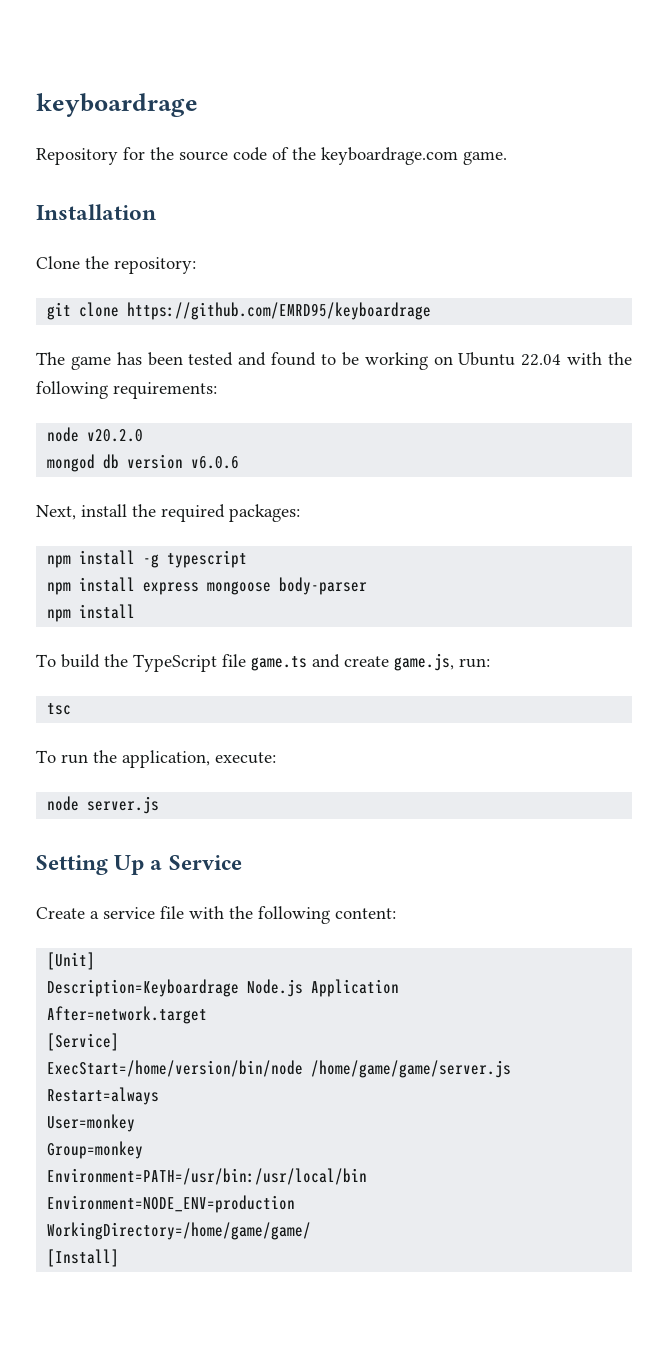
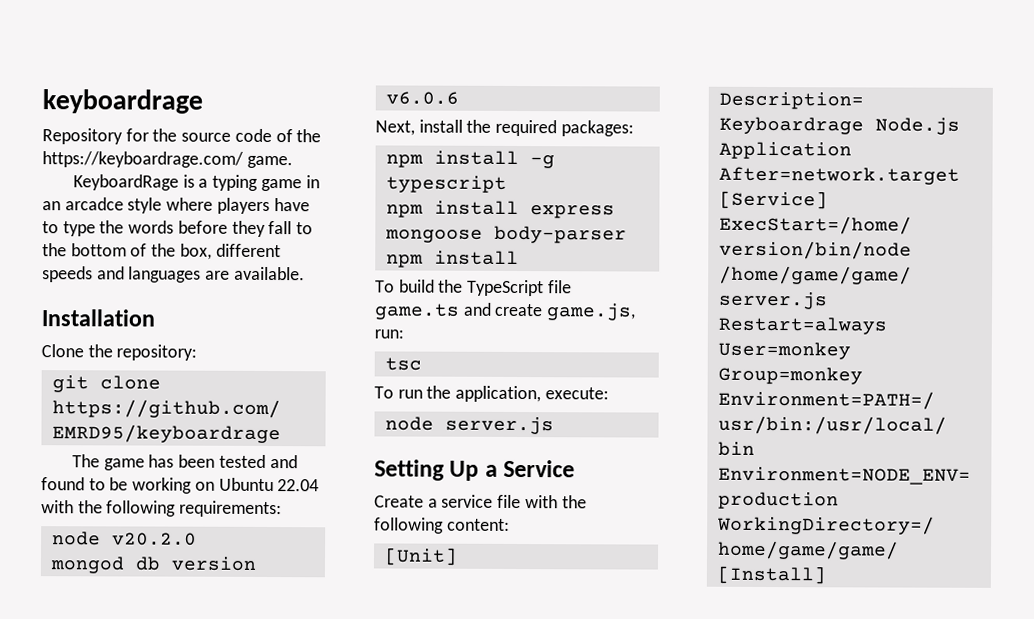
[321,147,458,165] keyboardrage.com -> [42,151,244,168] https://keyboardrage.com/
(507, 158) none -> [72,174,320,192] [42,197,310,215] [42,220,314,237] [42,243,281,260] [42,266,305,283] // KeyboardRage is a typing game in an arcadce style where players have to type the words before they fall to the bottom of the box, different speeds and languages are available.

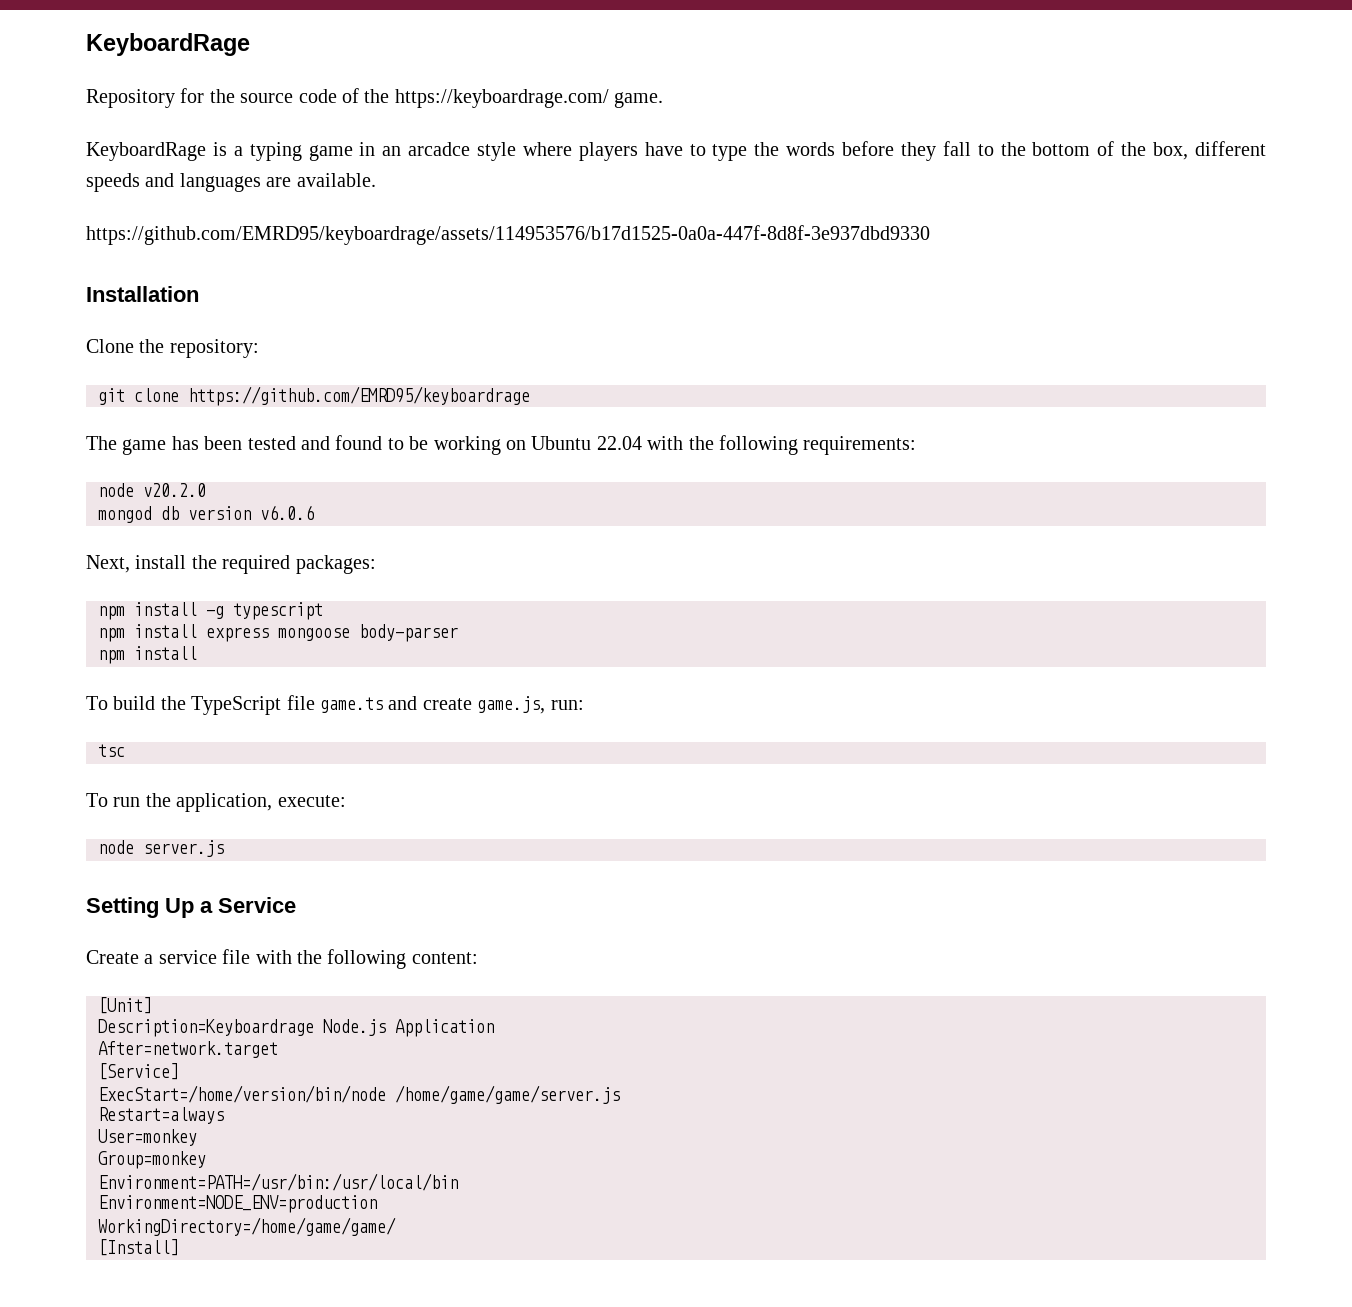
[42,89,203,114] keyboardrage -> [86,33,250,56] KeyboardRage
(305, 273) none -> [86,225,930,245] // https://github.com/EMRD95/keyboardrage/assets/114953576/b17d1525-0a0a-447f-8d8f-3e937dbd9330

